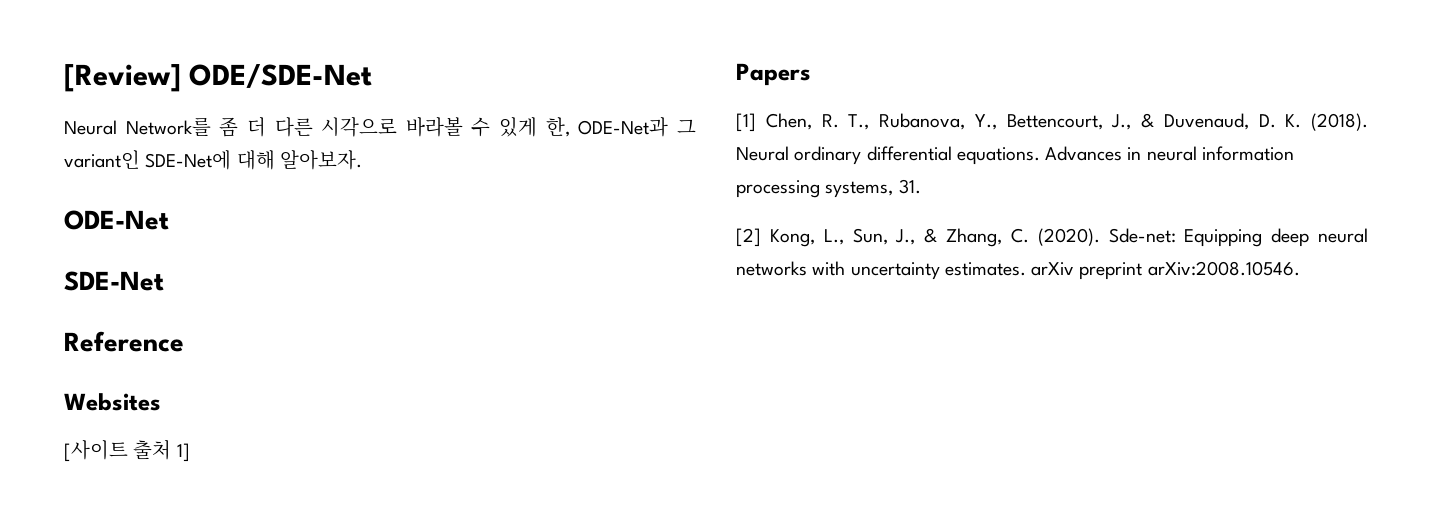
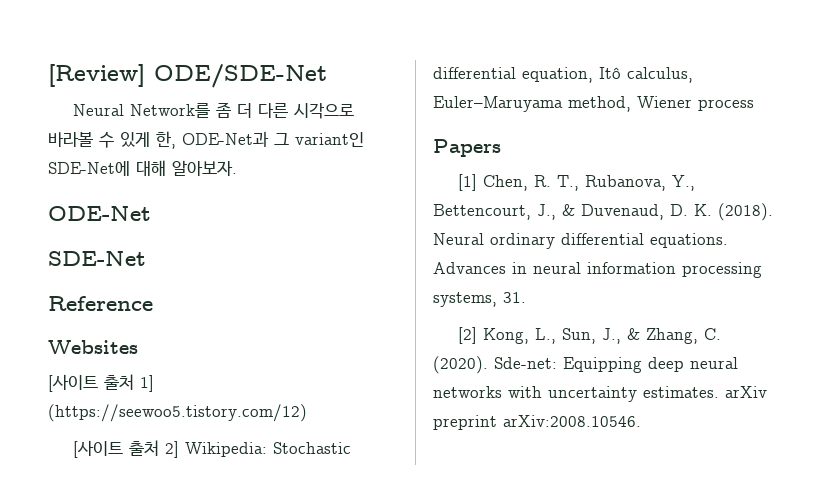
(190, 452) none -> [48,404,307,422] [73,440,352,458] [433,67,693,83] [433,96,754,112] (https://seewoo5.tistory.com/12) // [사이트 출처 2] Wikipedia: Stochastic differential equation, Itô calculus, Euler–Maruyama method, Wiener process

